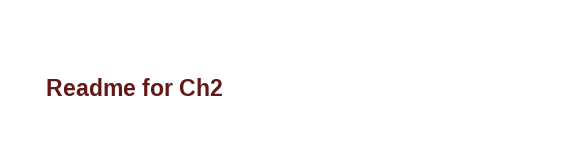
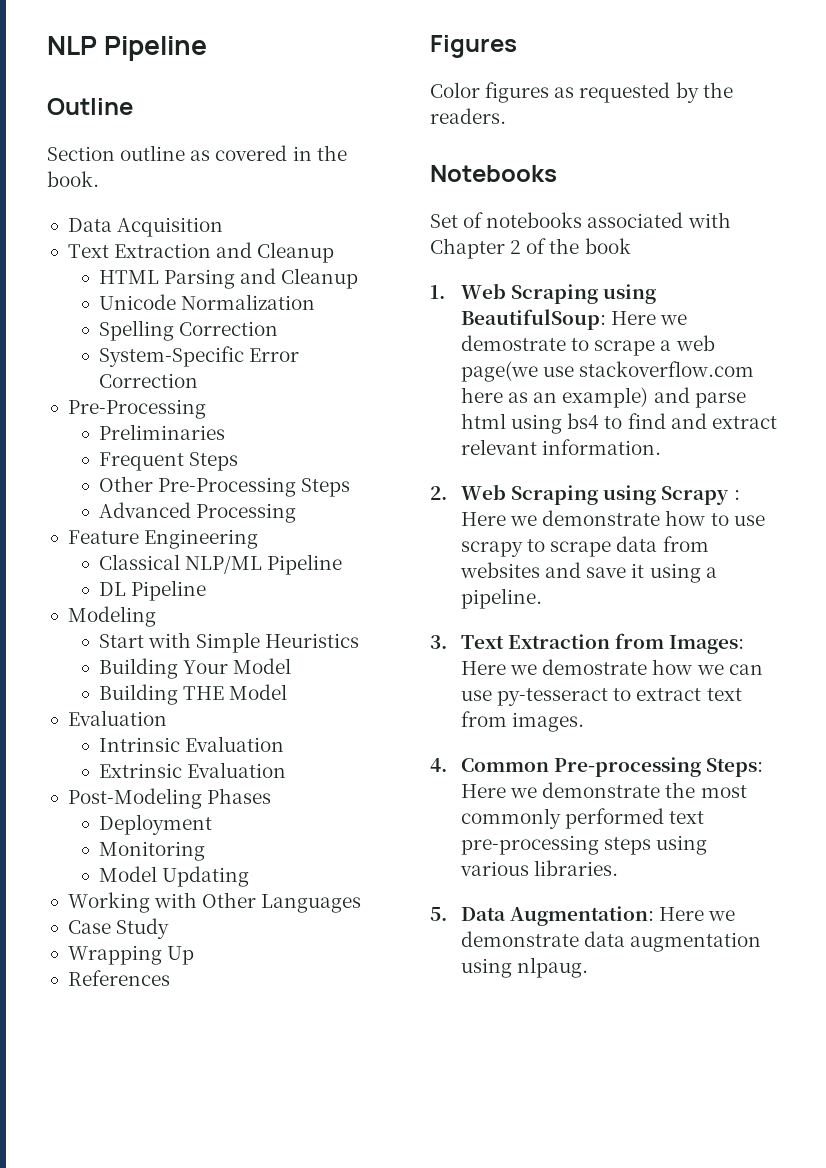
[46,78,224,96] Readme for Ch2 -> [47,36,208,61] [47,98,133,115] [47,145,347,161] [47,171,99,187] [67,217,224,237] [67,242,335,263] [98,268,359,289] [98,294,316,310] [98,320,279,341] [98,346,300,367] [98,373,198,388] [67,399,206,419] [98,424,225,440] [98,452,239,471] [98,476,351,497] [98,502,297,523] [67,529,259,549] [98,554,343,575] [98,580,207,601] [67,606,156,627] [98,632,360,653] [98,658,292,679] [98,684,288,705] [67,710,167,726] [98,736,285,752] [98,762,287,778] [67,788,272,809] [98,814,212,835] [98,841,205,861] [98,866,250,887] [67,892,362,913] [67,918,170,939] [67,945,195,965] [67,970,170,986] [430,35,517,58] [430,82,733,103] [430,108,506,124] [430,165,557,182] [430,212,731,228] [430,238,631,259] [430,283,657,304] [461,309,688,330] [461,335,715,356] [461,361,755,382] [461,387,746,408] [461,413,777,434] [461,439,662,455] [430,484,740,505] [461,510,765,526] [461,536,709,557] [460,562,717,583] [461,588,543,609] [430,633,745,654] [461,659,763,675] [461,688,742,706] [461,711,585,732] [430,757,764,777] [461,782,747,798] [461,808,705,829] [461,835,708,855] [460,860,619,876] [430,906,736,926] [461,931,762,952] [461,957,589,978] NLP Pipeline // Outline // Section outline as covered in the book. // Data Acquisition // Text Extraction and Cleanup // HTML Parsing and Cleanup // Unicode Normalization // Spelling Correction // System-Specific Error Correction // Pre-Processing // Preliminaries // Frequent Steps // Other Pre-Processing Steps // Advanced Processing // Feature Engineering // Classical NLP/ML Pipeline // DL Pipeline // Modeling // Start with Simple Heuristics // Building Your Model // Building THE Model // Evaluation // Intrinsic Evaluation // Extrinsic Evaluation // Post-Modeling Phases // Deployment // Monitoring // Model Updating // Working with Other Languages // Case Study // Wrapping Up // References // Figures // Color figures as requested by the readers. // Notebooks // Set of notebooks associated with Chapter 2 of the book // 1. Web Scraping using BeautifulSoup: Here we demostrate to scrape a web page(we use stackoverflow.com here as an example) and parse html using bs4 to find and extract relevant information. // 2. Web Scraping using Scrapy : Here we demonstrate how to use scrapy to scrape data from websites and save it using a pipeline. // 3. Text Extraction from Images: Here we demostrate how we can use py-tesseract to extract text from images. // 4. Common Pre-processing Steps: Here we demonstrate the most commonly performed text pre-processing steps using various libraries. // 5. Data Augmentation: Here we demonstrate data augmentation using nlpaug.

